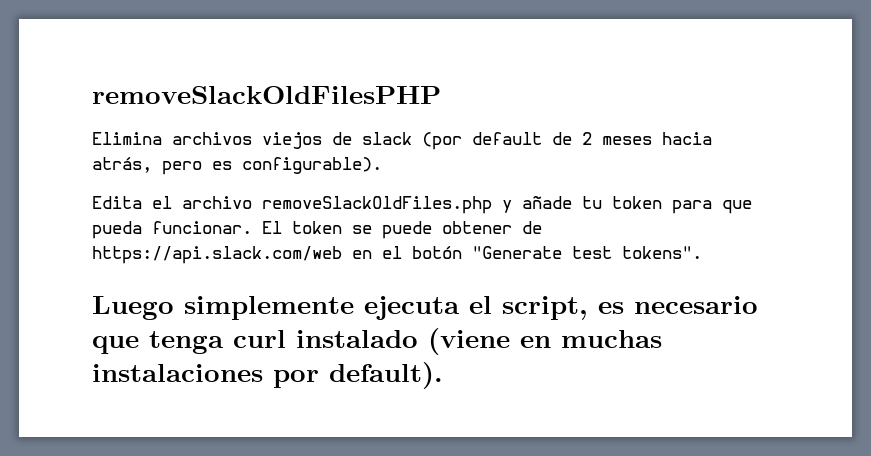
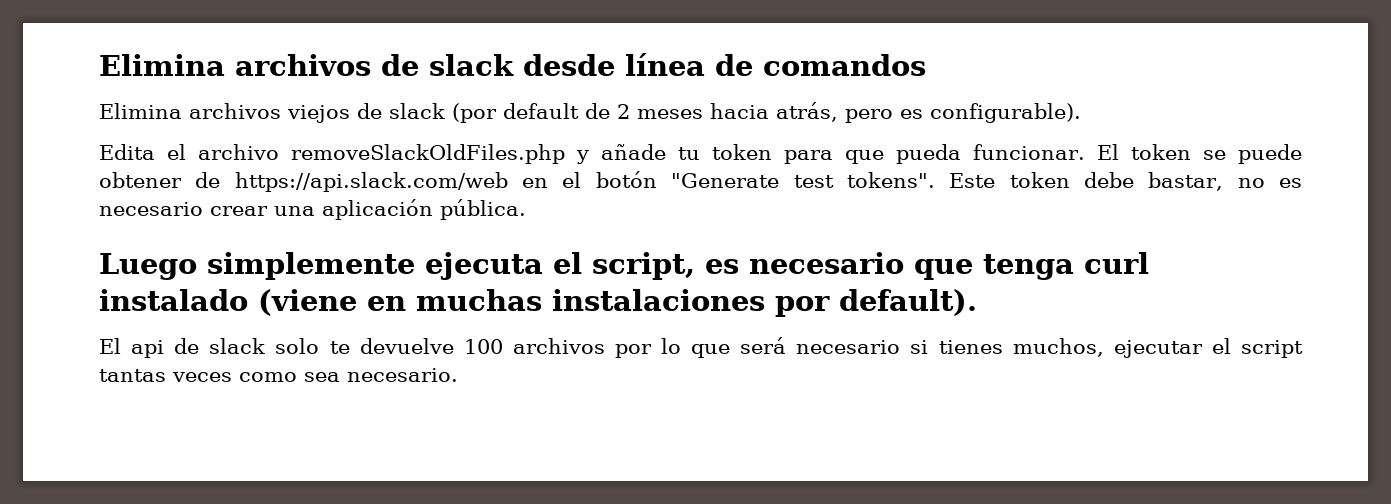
[92,86,441,104] removeSlackOldFilesPHP -> [99,53,926,76] Elimina archivos de slack desde línea de comandos
(702, 252) none -> [949,172,1302,191] [99,199,526,220] Este token debe bastar, no es necesario crear una aplicación pública.
(443, 375) none -> [99,337,1303,358] [99,368,458,382] // El api de slack solo te devuelve 100 archivos por lo que será necesario si tienes muchos, ejecutar el script tantas veces como sea necesario.

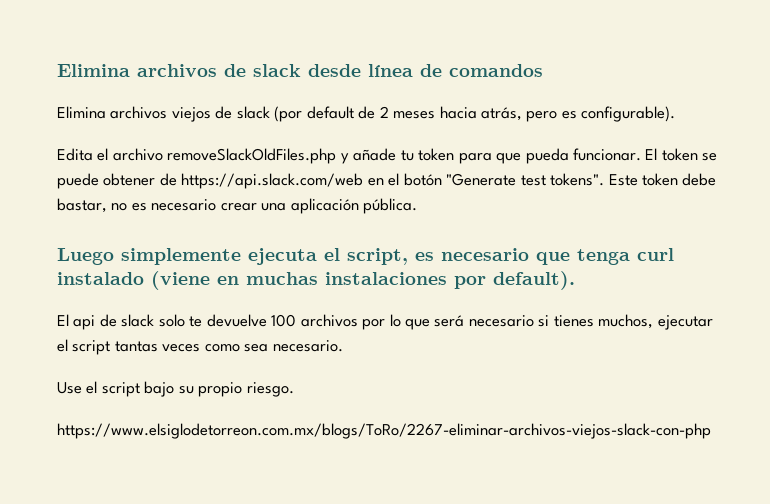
(458, 375) none -> [57,381,294,397] [57,423,711,439] // Use el script bajo su propio riesgo. // https://www.elsiglodetorreon.com.mx/blogs/ToRo/2267-eliminar-archivos-viejos-slack-con-php

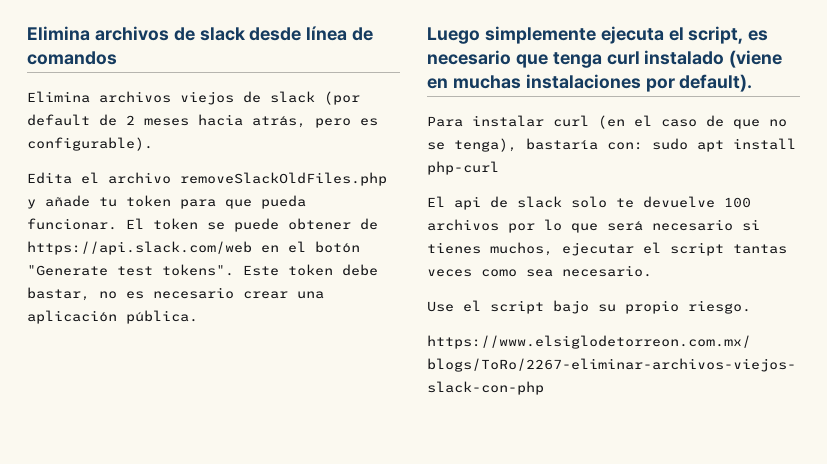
(575, 280) none -> [427,115,787,129] [427,138,796,152] [427,161,499,175] // Para instalar curl (en el caso de que no se tenga), bastaría con: sudo apt install php-curl

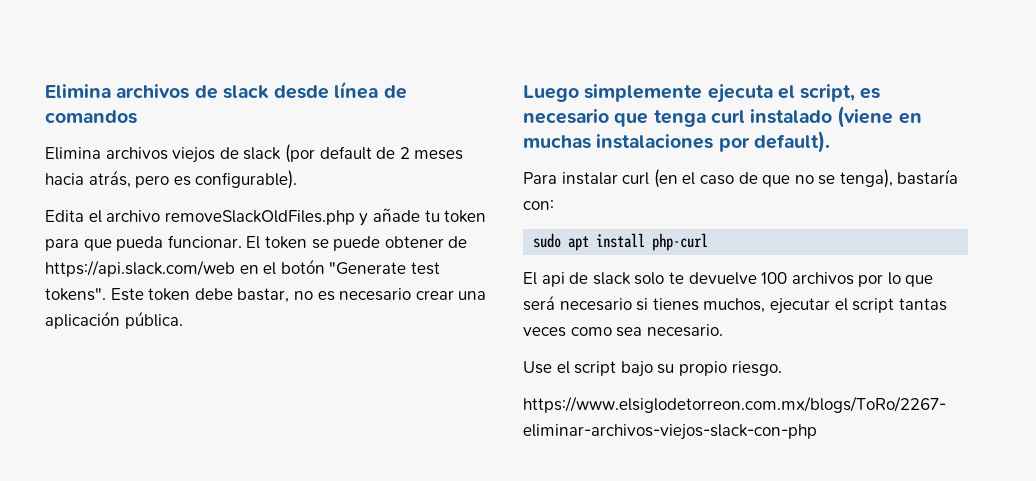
(643, 146) none -> (554, 205) //

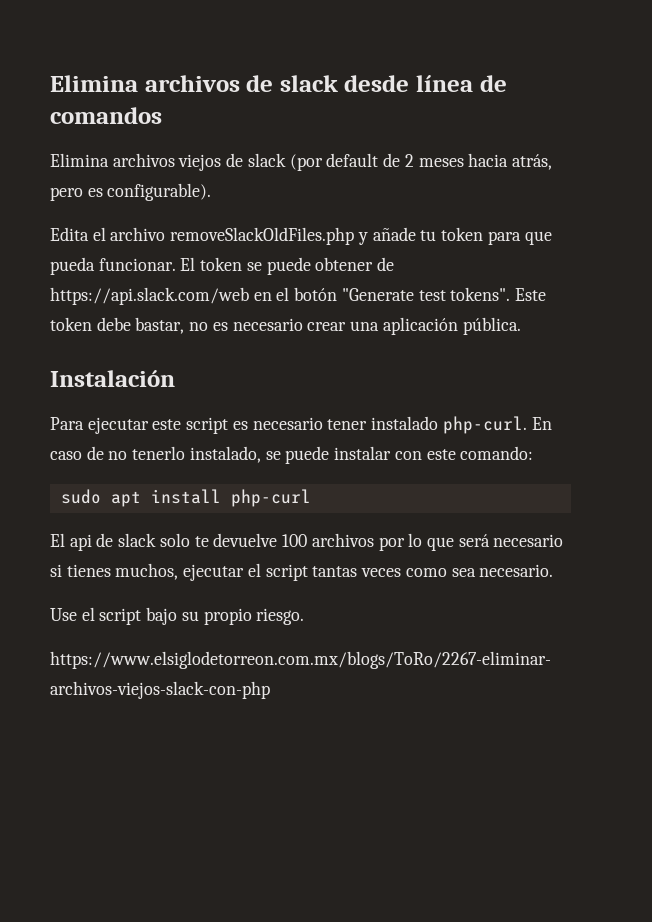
[523,84,881,103] [523,106,922,128] [523,131,830,153] [523,169,959,188] [523,200,554,210] Luego simplemente ejecuta el script, es necesario que tenga curl instalado (viene en muchas instalaciones por default). // Para instalar curl (en el caso de que no se tenga), bastaría con: -> [50,370,175,387] [50,416,552,434] [50,446,534,464] Instalación // Para ejecutar este script es necesario tener instalado php-curl. En caso de no tenerlo instalado, se puede instalar con este comando:

